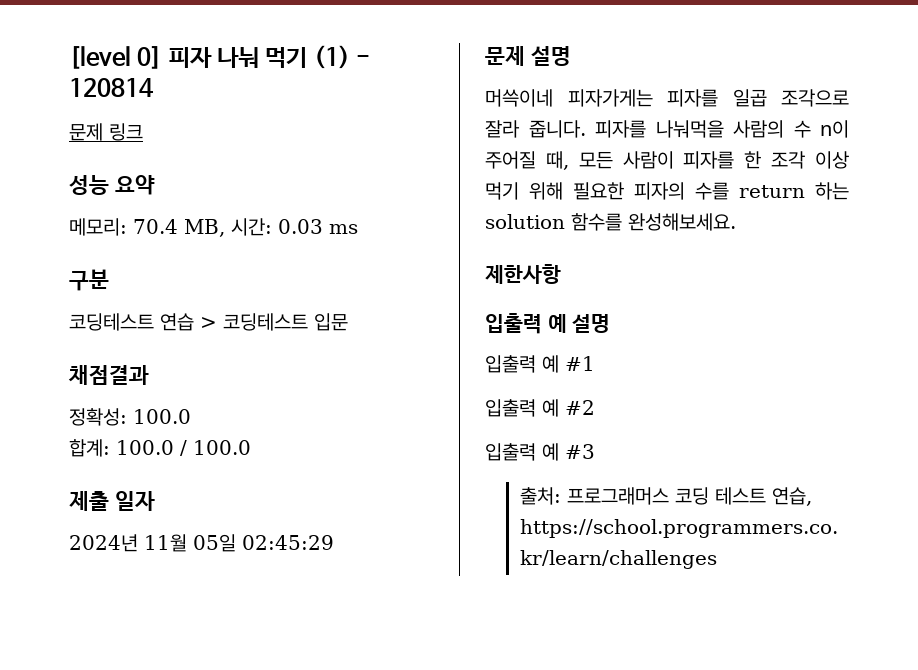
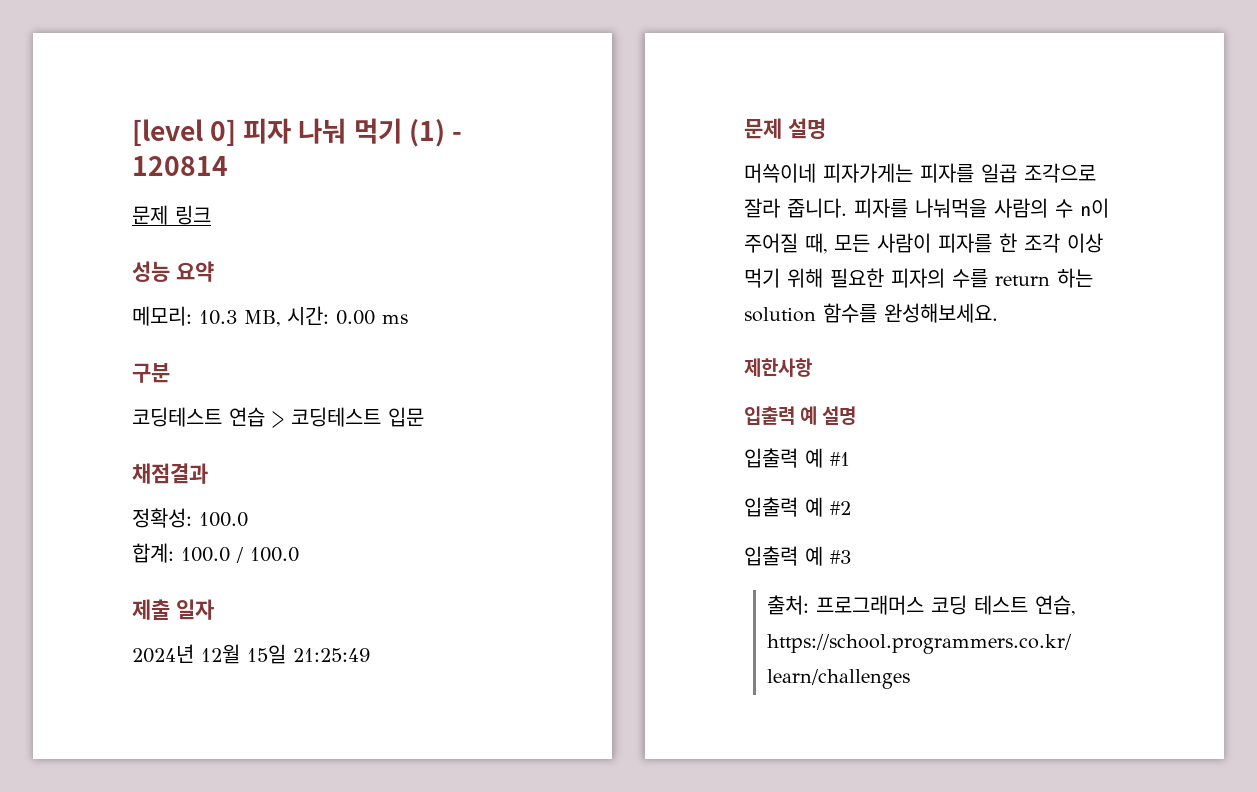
[133,219,178,234] 70.4 -> [199,310,237,325] 10.3
[278,219,323,234] 0.03 -> [336,310,375,325] 0.00
[144,534,334,552] 11월 05일 02:45:29 -> [201,644,370,664] 12월 15일 21:25:49

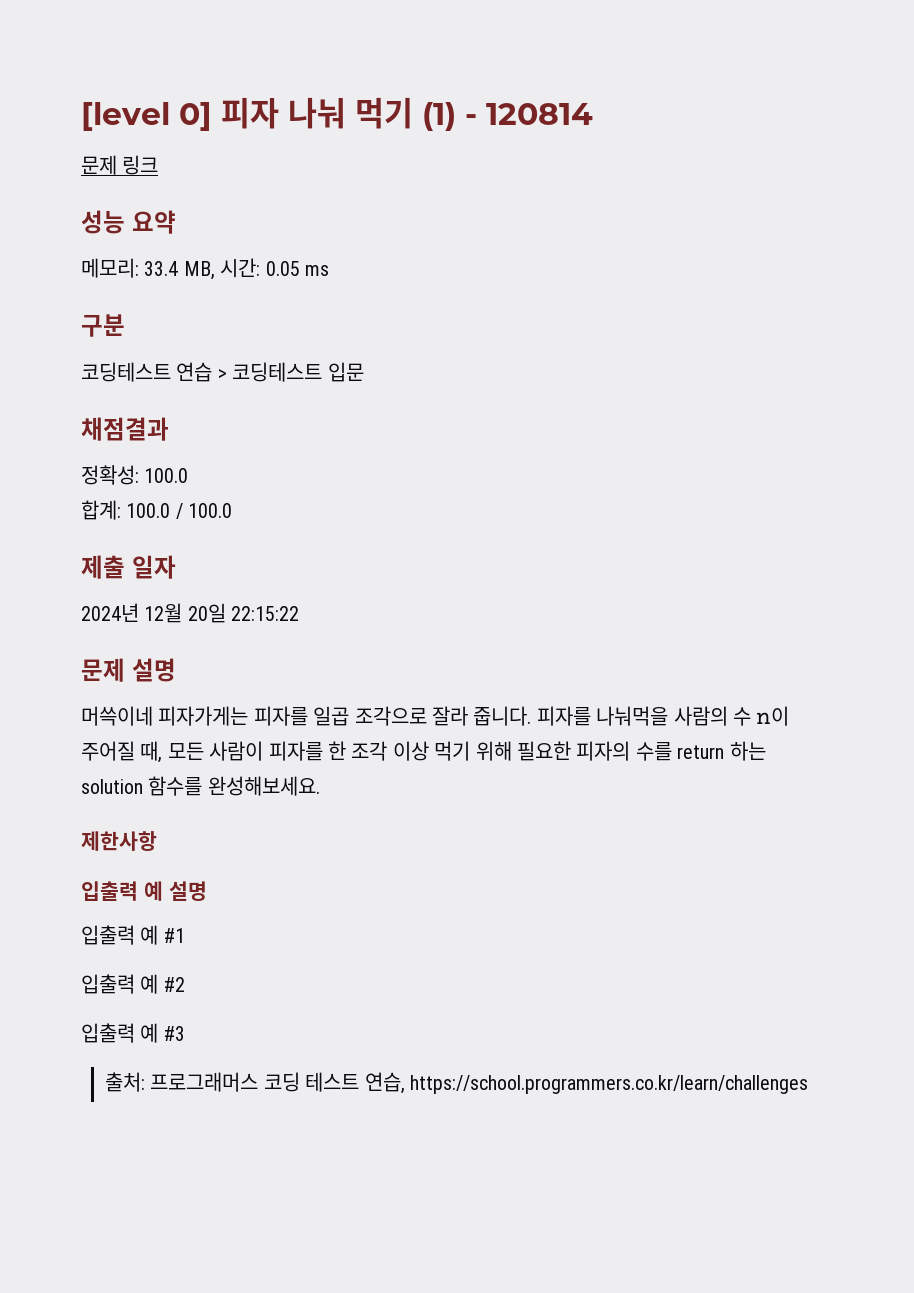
[199,310,237,325] 10.3 -> [144,261,179,276] 33.4
[336,310,375,325] 0.00 -> [265,261,300,276] 0.05
[247,644,370,664] 15일 21:25:49 -> [187,603,300,623] 20일 22:15:22

